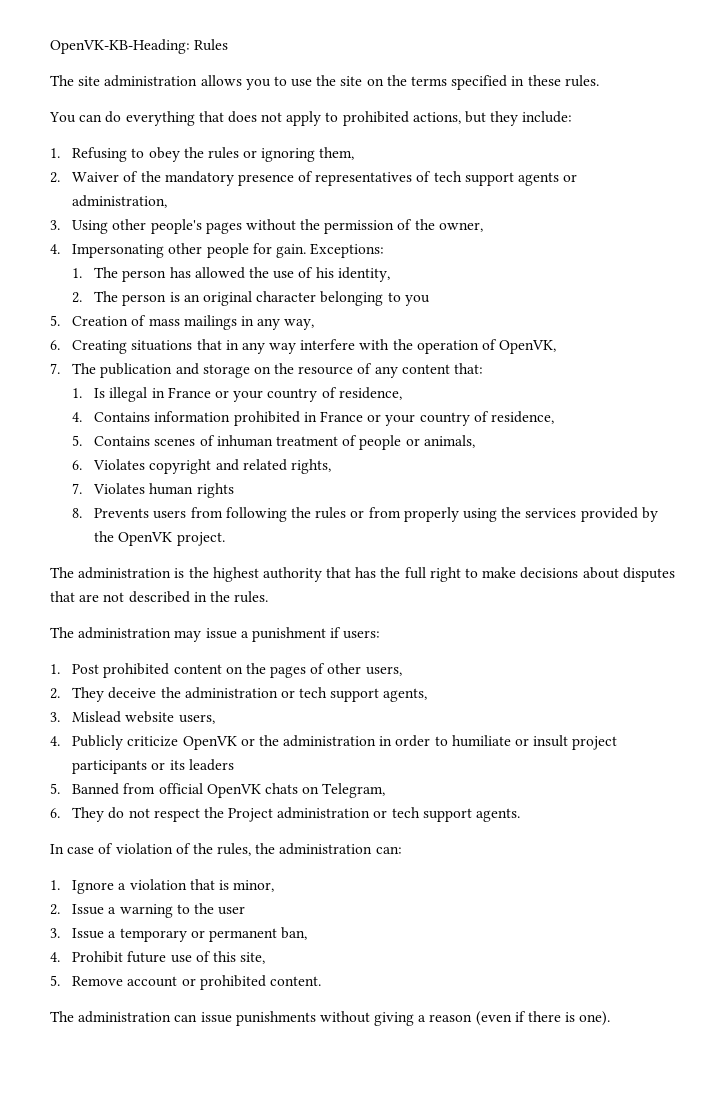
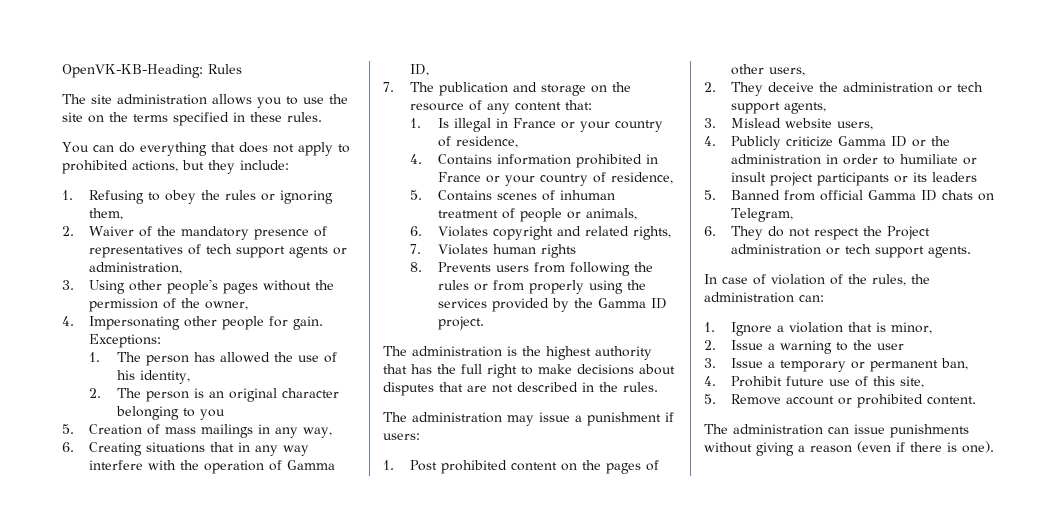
[499,340,557,354] OpenVK, -> [287,460,336,470] [410,64,430,76] Gamma ID,
[118,532,173,546] OpenVK -> [597,298,667,309] Gamma ID
[182,736,237,750] OpenVK -> [838,136,908,147] Gamma ID
[206,784,261,798] OpenVK -> [868,190,938,201] Gamma ID

